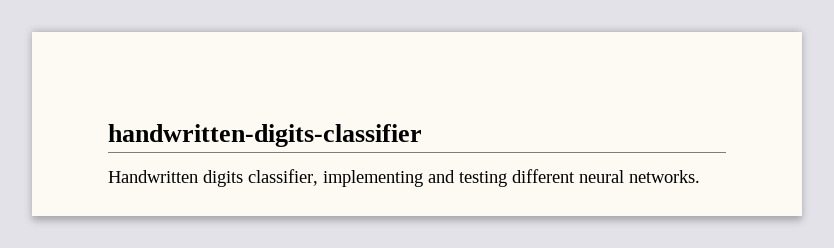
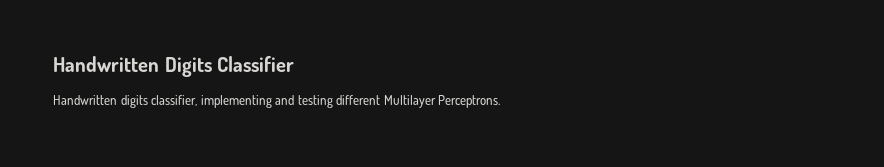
[108,124,422,147] handwritten-digits-classifier -> [53,56,295,77] Handwritten Digits Classifier
[579,170,700,183] neural networks. -> [383,95,501,108] Multilayer Perceptrons.

